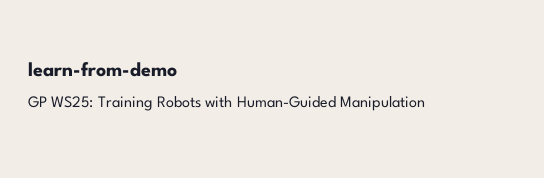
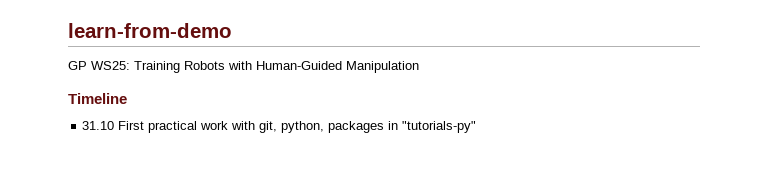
(425, 103) none -> [68,93,127,104] [82,121,477,133] // Timeline // 31.10 First practical work with git, python, packages in "tutorials-py"

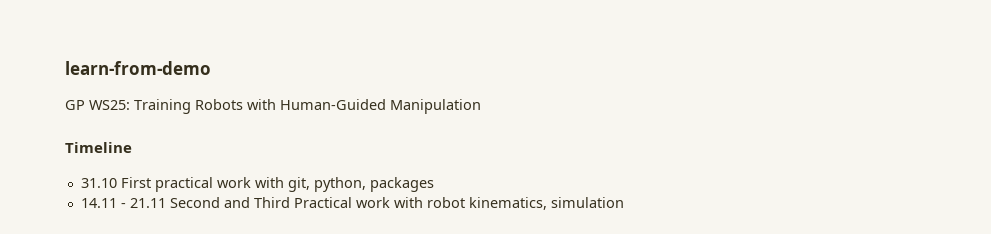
[388,121,477,133] in "tutorials-py" -> [80,197,624,210] // 14.11 - 21.11 Second and Third Practical work with robot kinematics, simulation

